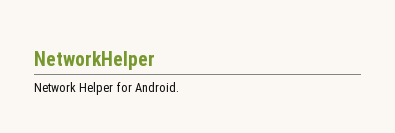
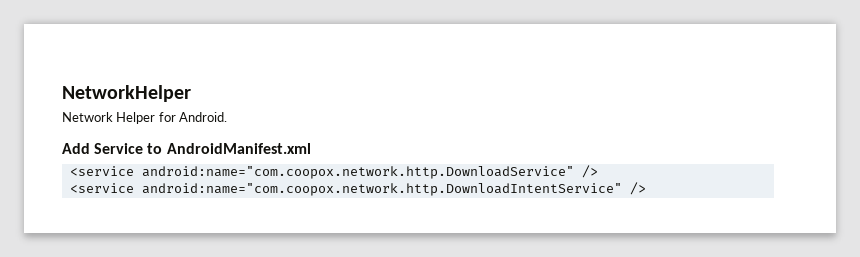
(180, 87) none -> [62,143,311,154] [69,165,598,179] [69,182,646,196] // Add Service to AndroidManifest.xml // <service android:name="com.coopox.network.http.DownloadService" /> // <service android:name="com.coopox.network.http.DownloadIntentService" />

